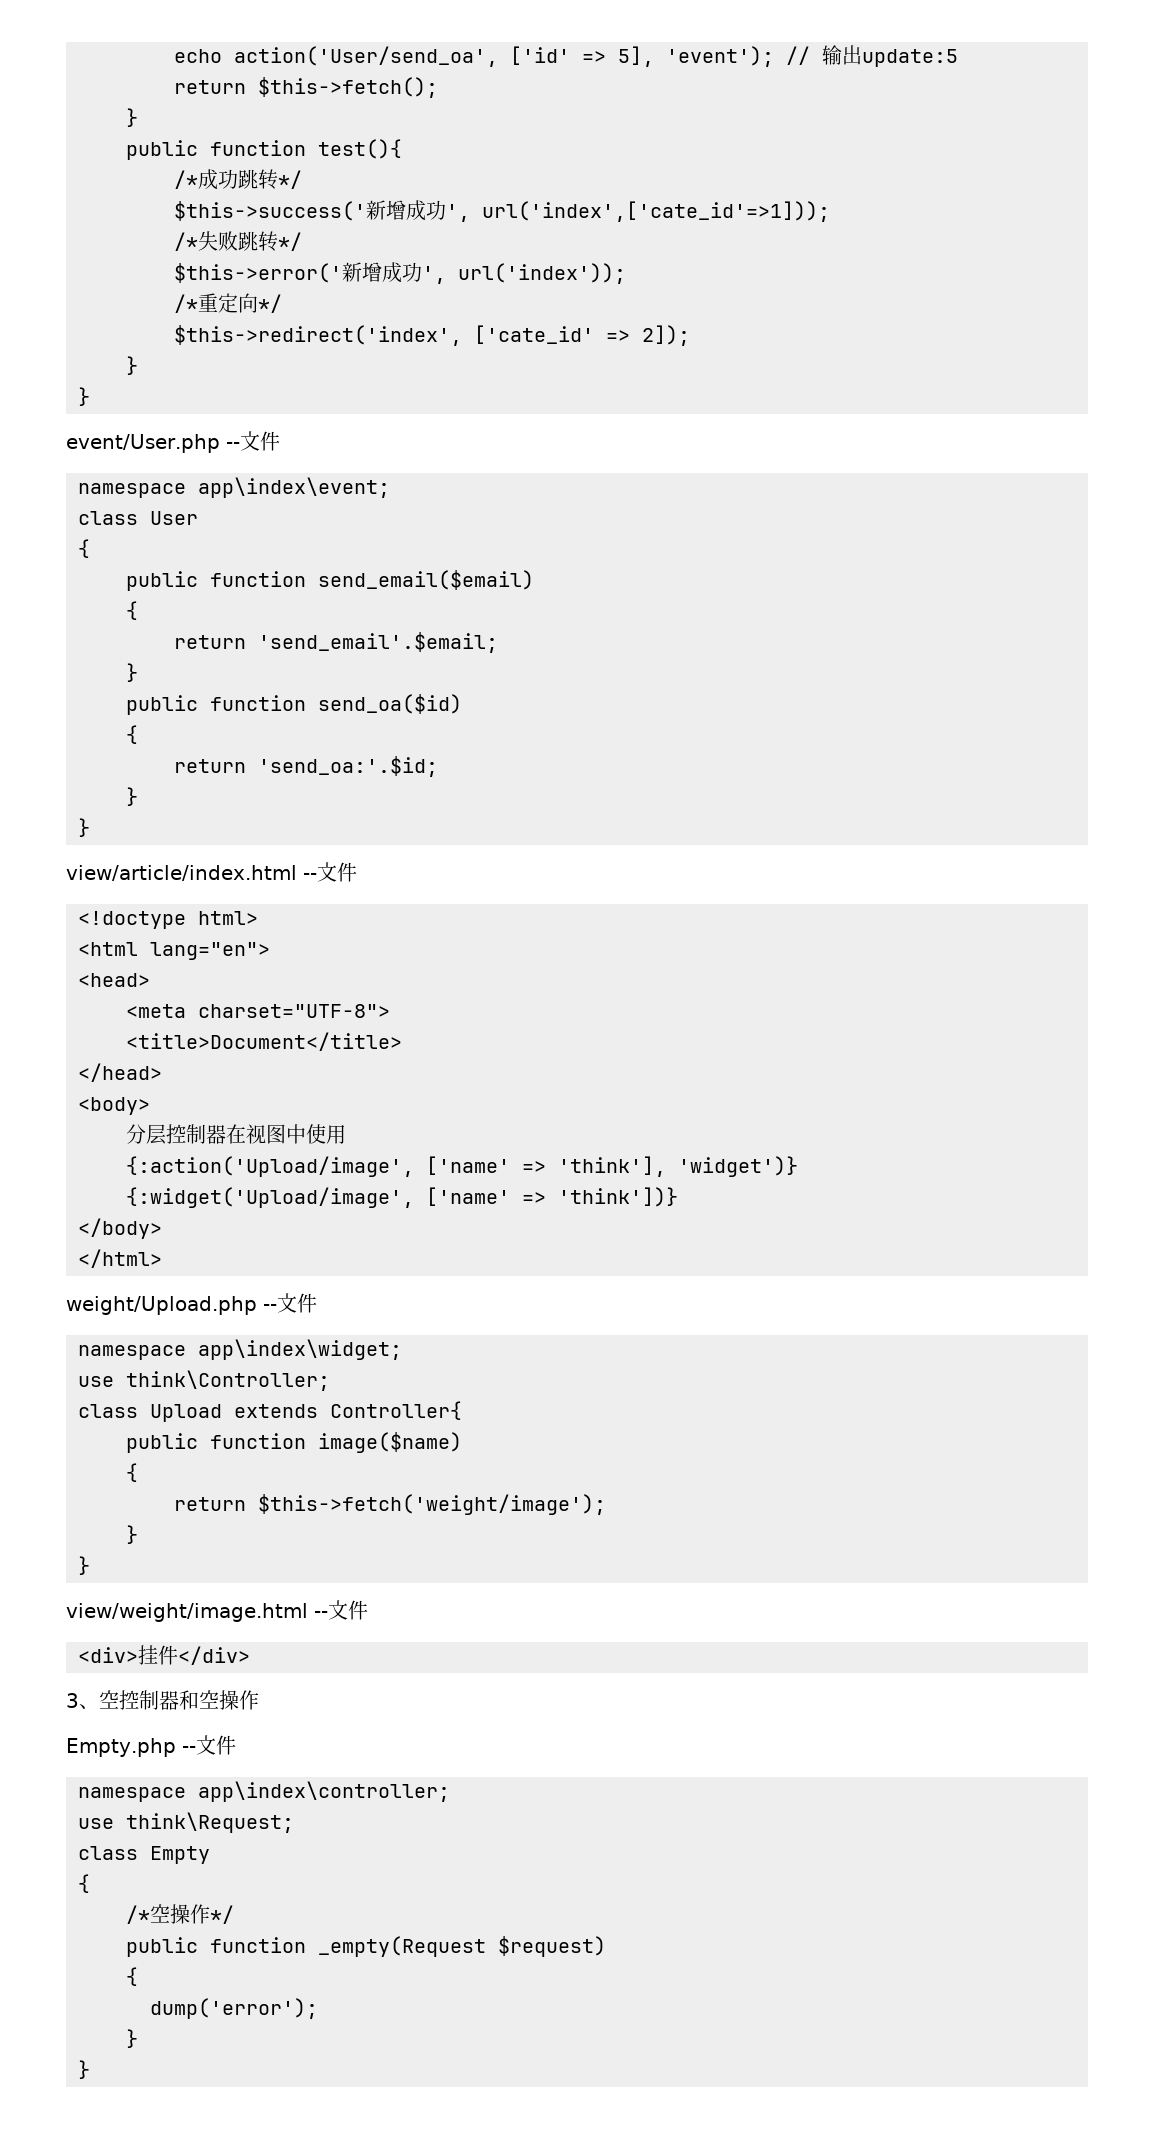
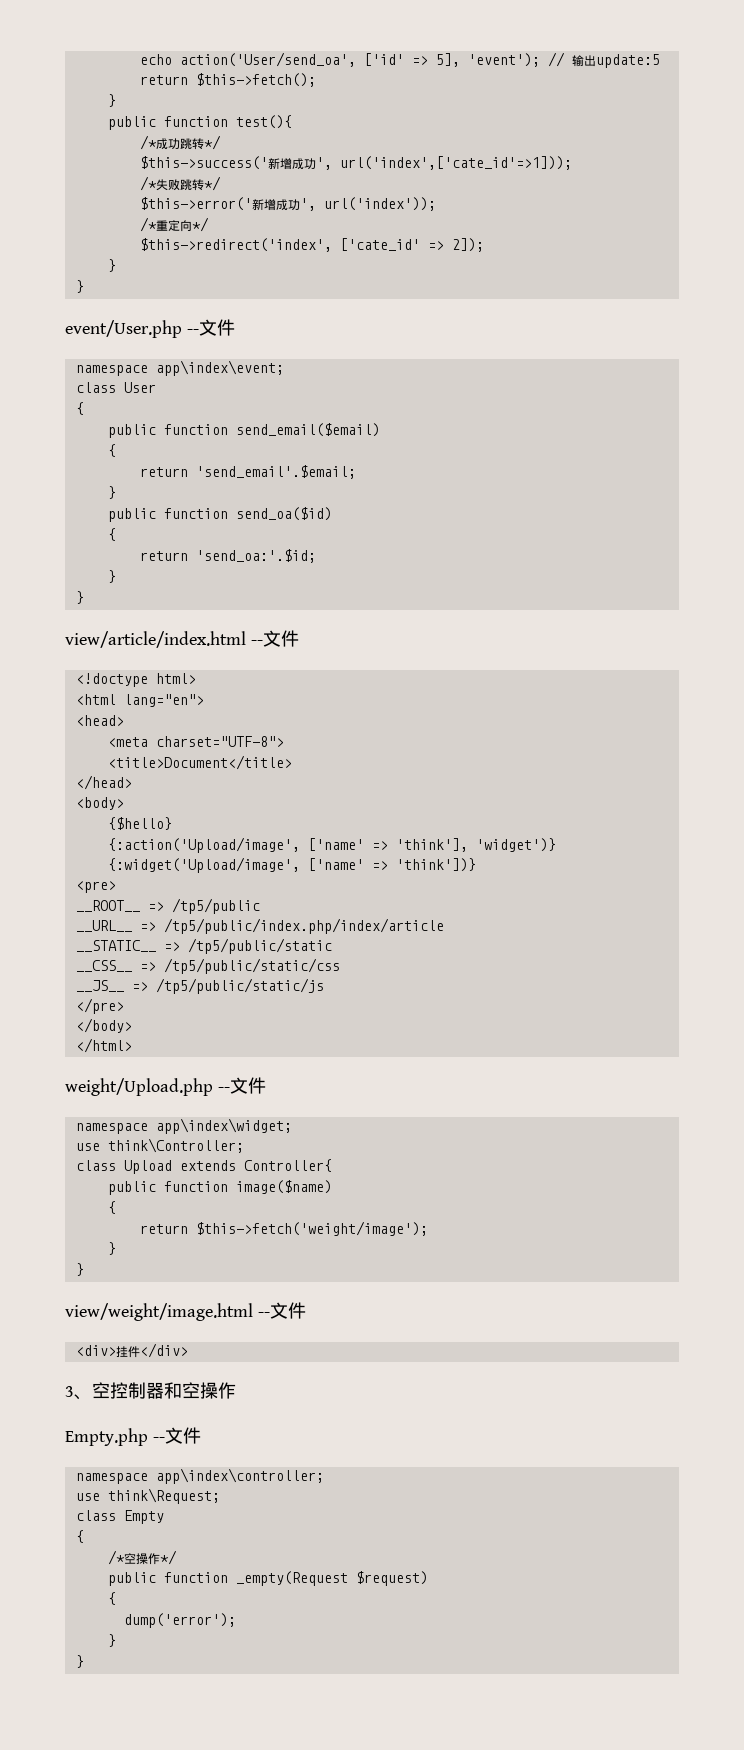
[126,1124,346,1145] 分层控制器在视图中使用 -> [107,817,172,830] {$hello}
(678, 1197) none -> [75,881,116,893] [75,898,260,914] [75,918,444,934] [75,938,332,954] [75,958,340,974] [75,978,324,994] [75,998,124,1014] // <pre> // __ROOT__ => /tp5/public // __URL__ => /tp5/public/index.php/index/article // __STATIC__ => /tp5/public/static // __CSS__ => /tp5/public/static/css // __JS__ => /tp5/public/static/js // </pre>

